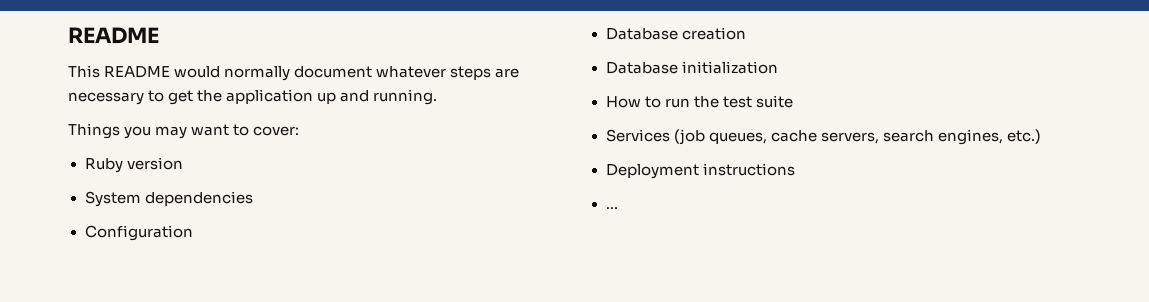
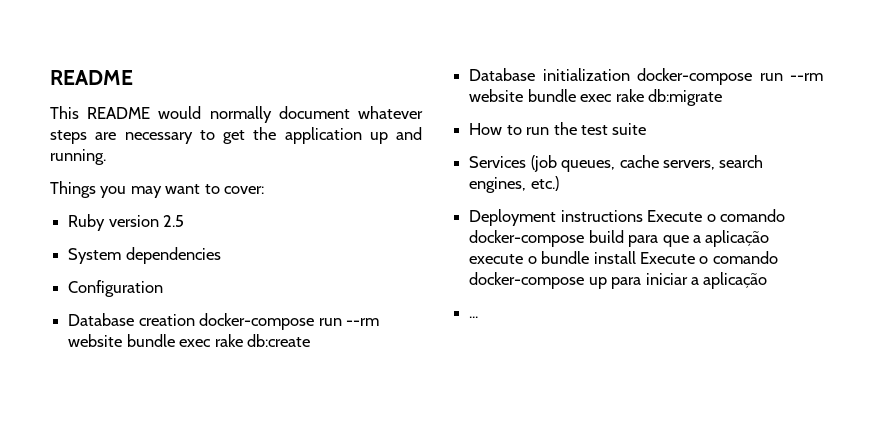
(183, 163) none -> [163,215,185,227] 2.5
[605,61,778,74] // Database initialization -> [199,313,379,330] [68,334,310,347] [469,68,824,85] [469,89,722,106] docker-compose run --rm website bundle exec rake db:create // Database initialization docker-compose run --rm website bundle exec rake db:migrate
(795, 169) none -> [647,209,785,222] [469,230,770,247] [469,251,778,264] [469,272,768,289] Execute o comando docker-compose build para que a aplicação execute o bundle install Execute o comando docker-compose up para iniciar a aplicação

